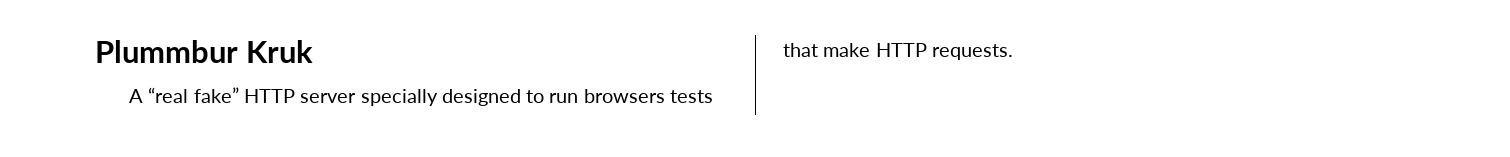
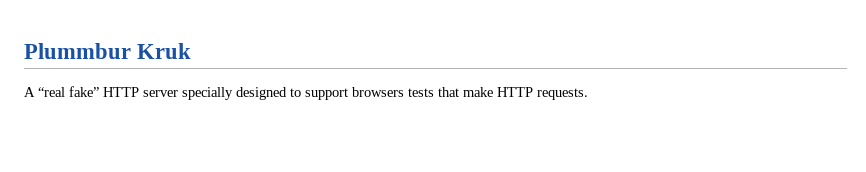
[549,93,579,103] run -> [305,88,348,100] support

